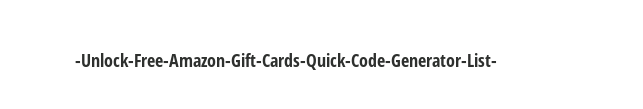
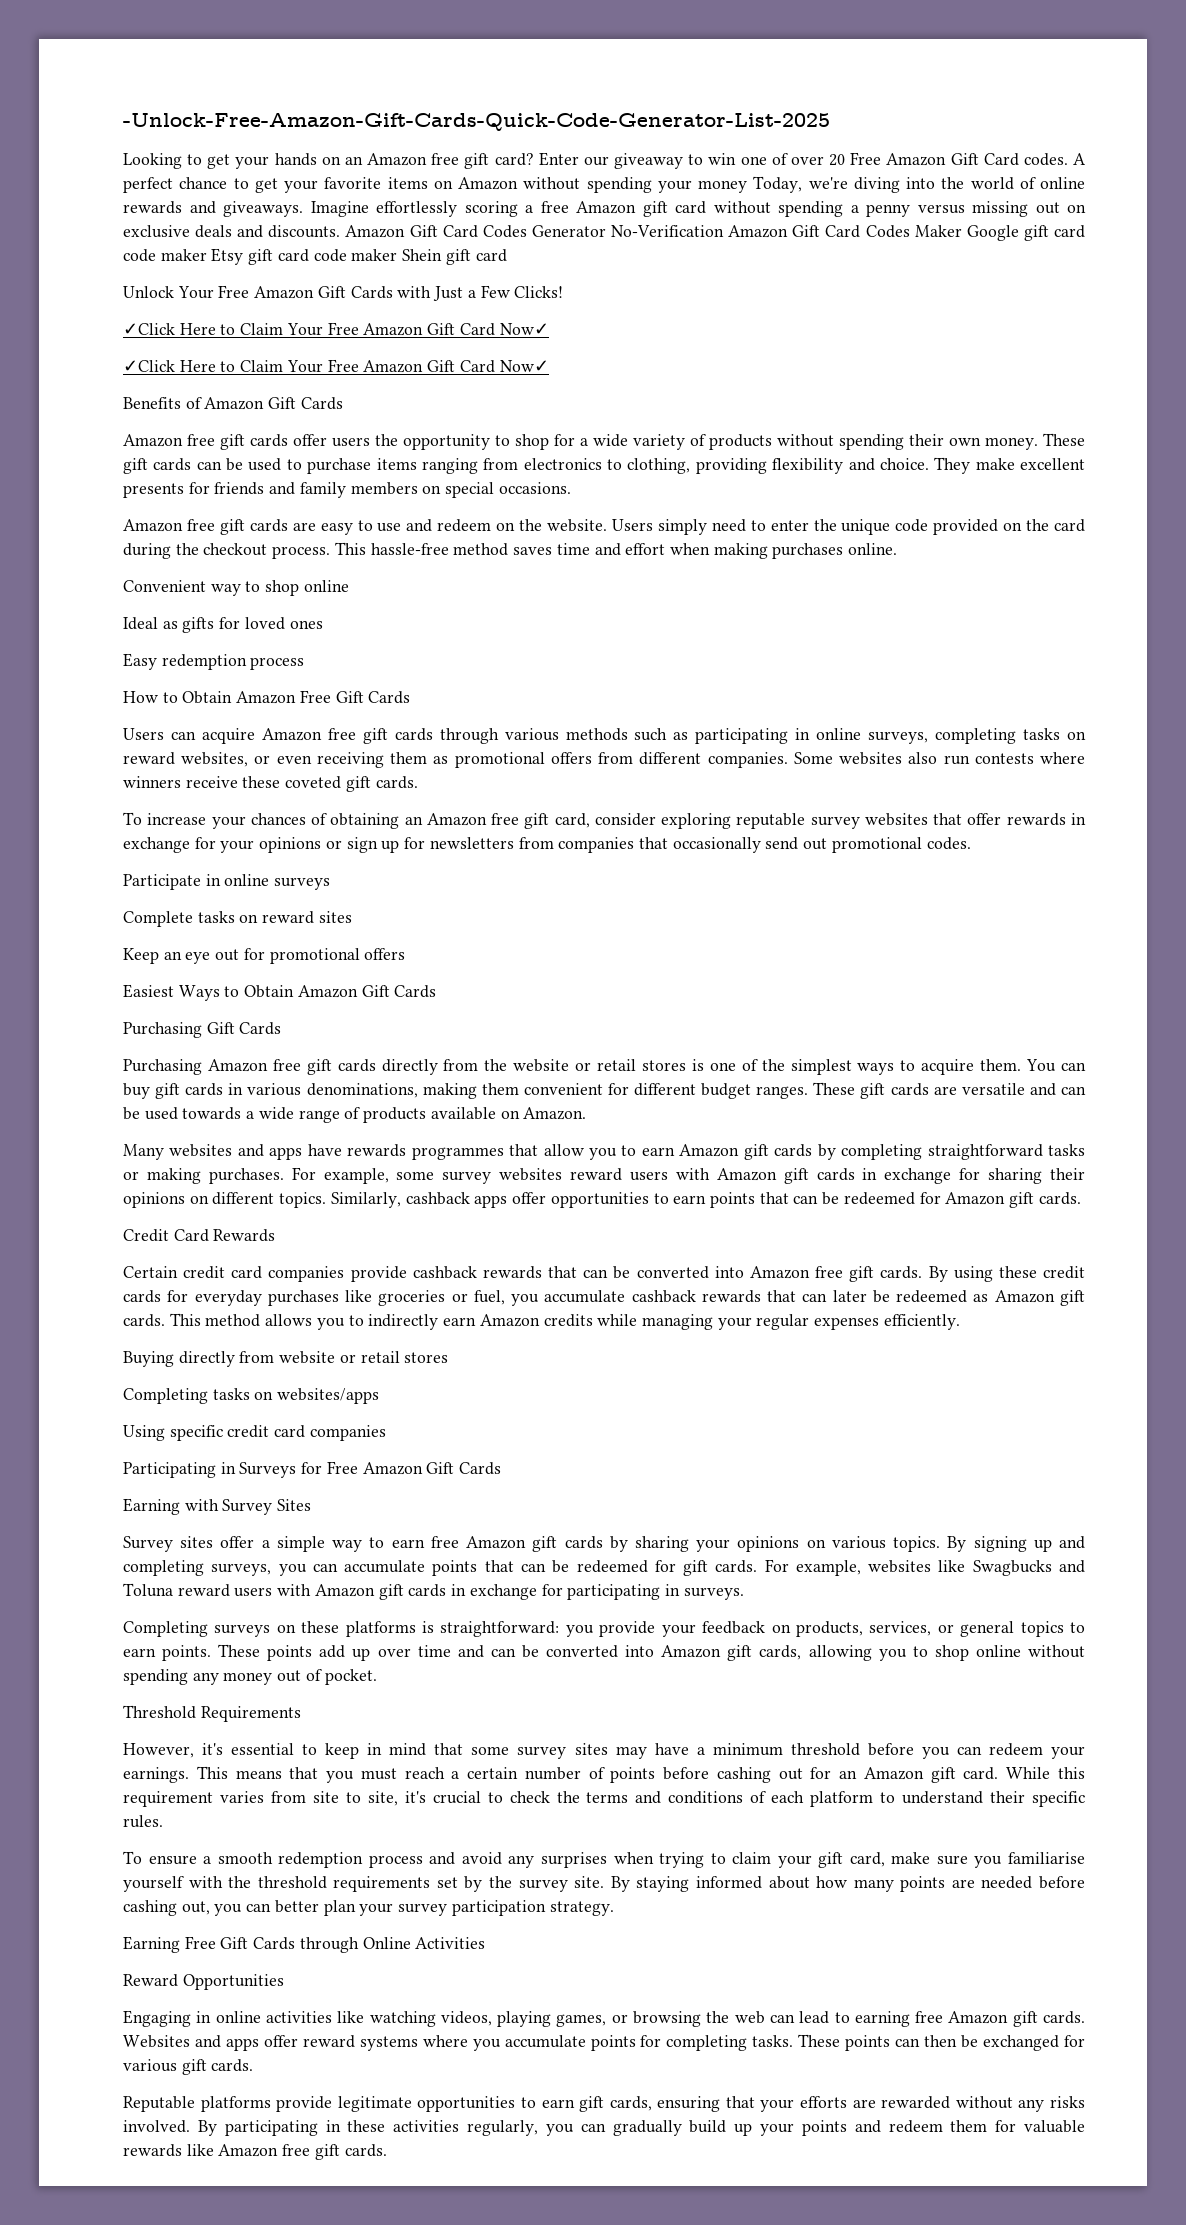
[75,53,497,70] -Unlock-Free-Amazon-Gift-Cards-Quick-Code-Generator-List- -> [123,113,830,131] [123,152,1086,169] [123,176,1085,193] [123,201,1086,217] [123,225,1085,241] [123,248,507,265] [123,285,564,301] [123,322,549,336] [123,359,549,373] [123,397,343,410] [123,433,1085,450] [123,457,1085,474] [123,482,571,498] [123,519,1085,535] [123,542,898,559] [123,580,349,596] [123,617,323,633] [123,653,305,670] [123,690,411,704] [123,728,1087,744] [123,752,1086,768] [123,776,418,792] [123,812,1087,829] [123,837,971,853] [123,874,331,890] [123,911,352,927] [123,948,406,964] [123,984,437,1001] [123,1022,282,1038] [123,1059,1086,1075] [123,1082,1086,1099] [123,1107,587,1123] [123,1144,1086,1160] [123,1167,1086,1184] [123,1192,1081,1208] [123,1229,276,1242] [123,1266,1085,1282] [123,1290,1086,1306] [123,1313,960,1330] [123,1351,449,1367] [123,1388,380,1404] [123,1425,386,1441] [123,1461,502,1478] [123,1498,312,1515] [123,1536,1086,1552] [123,1559,1086,1576] [123,1583,744,1600] [123,1621,1085,1637] [123,1644,1085,1661] [123,1669,377,1685] [123,1705,301,1722] [123,1743,1085,1759] [123,1766,1086,1783] [123,1791,1086,1807] [123,1815,163,1828] [123,1851,1085,1868] [123,1876,1085,1892] [123,1900,614,1916] [123,1936,486,1953] [123,1974,284,1990] [123,2010,1085,2027] [123,2034,1085,2051] [123,2059,254,2075] [123,2096,1085,2112] [123,2120,1086,2136] [123,2144,387,2160] -Unlock-Free-Amazon-Gift-Cards-Quick-Code-Generator-List-2025 // Looking to get your hands on an Amazon free gift card? Enter our giveaway to win one of over 20 Free Amazon Gift Card codes. A perfect chance to get your favorite items on Amazon without spending your money Today, we're diving into the world of online rewards and giveaways. Imagine effortlessly scoring a free Amazon gift card without spending a penny versus missing out on exclusive deals and discounts. Amazon Gift Card Codes Generator No-Verification Amazon Gift Card Codes Maker Google gift card code maker Etsy gift card code maker Shein gift card // Unlock Your Free Amazon Gift Cards with Just a Few Clicks! // ✓Click Here to Claim Your Free Amazon Gift Card Now✓ // ✓Click Here to Claim Your Free Amazon Gift Card Now✓ // Benefits of Amazon Gift Cards // Amazon free gift cards offer users the opportunity to shop for a wide variety of products without spending their own money. These gift cards can be used to purchase items ranging from electronics to clothing, providing flexibility and choice. They make excellent presents for friends and family members on special occasions. // Amazon free gift cards are easy to use and redeem on the website. Users simply need to enter the unique code provided on the card during the checkout process. This hassle-free method saves time and effort when making purchases online. // Convenient way to shop online // Ideal as gifts for loved ones // Easy redemption process // How to Obtain Amazon Free Gift Cards // Users can acquire Amazon free gift cards through various methods such as participating in online surveys, completing tasks on reward websites, or even receiving them as promotional offers from different companies. Some websites also run contests where winners receive these coveted gift cards. // To increase your chances of obtaining an Amazon free gift card, consider exploring reputable survey websites that offer rewards in exchange for your opinions or sign up for newsletters from companies that occasionally send out promotional codes. // Participate in online surveys // Complete tasks on reward sites // Keep an eye out for promotional offers // Easiest Ways to Obtain Amazon Gift Cards // Purchasing Gift Cards // Purchasing Amazon free gift cards directly from the website or retail stores is one of the simplest ways to acquire them. You can buy gift cards in various denominations, making them convenient for different budget ranges. These gift cards are versatile and can be used towards a wide range of products available on Amazon. // Many websites and apps have rewards programmes that allow you to earn Amazon gift cards by completing straightforward tasks or making purchases. For example, some survey websites reward users with Amazon gift cards in exchange for sharing their opinions on different topics. Similarly, cashback apps offer opportunities to earn points that can be redeemed for Amazon gift cards. // Credit Card Rewards // Certain credit card companies provide cashback rewards that can be converted into Amazon free gift cards. By using these credit cards for everyday purchases like groceries or fuel, you accumulate cashback rewards that can later be redeemed as Amazon gift cards. This method allows you to indirectly earn Amazon credits while managing your regular expenses efficiently. // Buying directly from website or retail stores // Completing tasks on websites/apps // Using specific credit card companies // Participating in Surveys for Free Amazon Gift Cards // Earning with Survey Sites // Survey sites offer a simple way to earn free Amazon gift cards by sharing your opinions on various topics. By signing up and completing surveys, you can accumulate points that can be redeemed for gift cards. For example, websites like Swagbucks and Toluna reward users with Amazon gift cards in exchange for participating in surveys. // Completing surveys on these platforms is straightforward: you provide your feedback on products, services, or general topics to earn points. These points add up over time and can be converted into Amazon gift cards, allowing you to shop online without spending any money out of pocket. // Threshold Requirements // However, it's essential to keep in mind that some survey sites may have a minimum threshold before you can redeem your earnings. This means that you must reach a certain number of points before cashing out for an Amazon gift card. While this requirement varies from site to site, it's crucial to check the terms and conditions of each platform to understand their specific rules. // To ensure a smooth redemption process and avoid any surprises when trying to claim your gift card, make sure you familiarise yourself with the threshold requirements set by the survey site. By staying informed about how many points are needed before cashing out, you can better plan your survey participation strategy. // Earning Free Gift Cards through Online Activities // Reward Opportunities // Engaging in online activities like watching videos, playing games, or browsing the web can lead to earning free Amazon gift cards. Websites and apps offer reward systems where you accumulate points for completing tasks. These points can then be exchanged for various gift cards. // Reputable platforms provide legitimate opportunities to earn gift cards, ensuring that your efforts are rewarded without any risks involved. By participating in these activities regularly, you can gradually build up your points and redeem them for valuable rewards like Amazon free gift cards.

